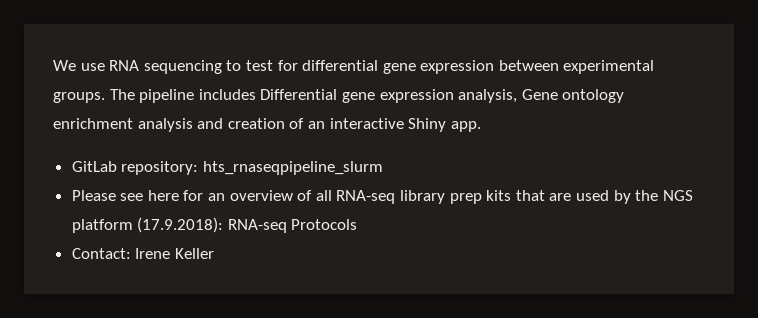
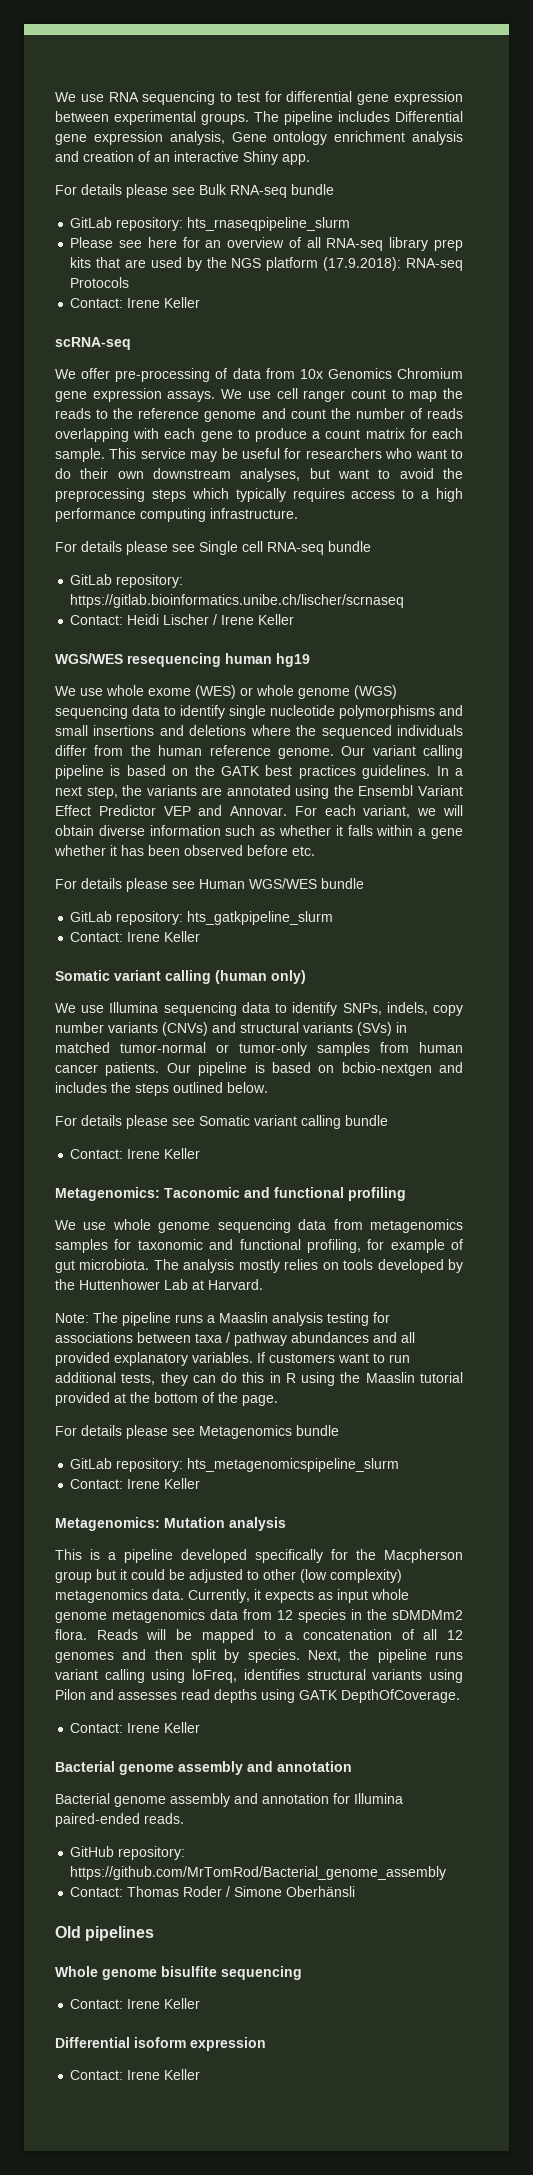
(481, 126) none -> [55,184,334,198] // For details please see Bulk RNA-seq bundle
(214, 253) none -> [55,337,131,350] [55,368,463,382] [55,388,463,402] [55,408,464,422] [55,428,463,442] [55,448,463,462] [55,468,463,482] [55,488,463,502] [55,508,298,522] [55,541,371,555] [70,574,184,588] [70,594,405,608] [70,614,295,625] [55,653,310,667] [55,685,397,699] [55,705,463,719] [55,725,463,739] [55,745,463,759] [55,765,463,779] [55,785,463,799] [55,805,463,818] [55,825,464,839] [54,845,315,856] [55,878,364,892] [70,911,334,925] [70,931,201,942] [55,970,306,984] [55,1002,464,1016] [55,1022,407,1036] [55,1042,463,1056] [55,1062,463,1076] [55,1082,268,1096] [55,1115,388,1129] [70,1148,201,1159] [55,1187,406,1201] [55,1219,463,1233] [55,1239,463,1253] [55,1259,464,1273] [55,1279,263,1290] [55,1312,390,1326] [55,1332,415,1346] [55,1352,410,1366] [55,1372,463,1386] [55,1392,278,1406] [55,1425,339,1439] [70,1458,400,1472] [70,1478,201,1489] [55,1517,286,1531] [55,1549,463,1563] [55,1569,402,1583] [55,1589,409,1603] [55,1609,463,1623] [55,1629,463,1643] [55,1649,463,1663] [55,1669,464,1683] [55,1689,460,1703] [70,1722,201,1733] [55,1761,352,1775] [55,1793,403,1807] [55,1813,184,1827] [70,1846,186,1860] [70,1866,447,1880] [70,1886,356,1897] [55,1926,155,1941] [55,1966,302,1980] [70,1998,201,2009] [55,2037,266,2051] [70,2069,201,2080] // scRNA-seq // We offer pre-processing of data from 10x Genomics Chromium gene expression assays. We use cell ranger count to map the reads to the reference genome and count the number of reads overlapping with each gene to produce a count matrix for each sample. This service may be useful for researchers who want to do their own downstream analyses, but want to avoid the preprocessing steps which typically requires access to a high performance computing infrastructure. // For details please see Single cell RNA-seq bundle // GitLab repository: https://gitlab.bioinformatics.unibe.ch/lischer/scrnaseq // Contact: Heidi Lischer / Irene Keller // WGS/WES resequencing human hg19 // We use whole exome (WES) or whole genome (WGS) sequencing data to identify single nucleotide polymorphisms and small insertions and deletions where the sequenced individuals differ from the human reference genome. Our variant calling pipeline is based on the GATK best practices guidelines. In a next step, the variants are annotated using the Ensembl Variant Effect Predictor VEP and Annovar. For each variant, we will obtain diverse information such as whether it falls within a gene whether it has been observed before etc. // For details please see Human WGS/WES bundle // GitLab repository: hts_gatkpipeline_slurm // Contact: Irene Keller // Somatic variant calling (human only) // We use Illumina sequencing data to identify SNPs, indels, copy number variants (CNVs) and structural variants (SVs) in matched tumor-normal or tumor-only samples from human cancer patients. Our pipeline is based on bcbio-nextgen and includes the steps outlined below. // For details please see Somatic variant calling bundle // Contact: Irene Keller // Metagenomics: Taconomic and functional profiling // We use whole genome sequencing data from metagenomics samples for taxonomic and functional profiling, for example of gut microbiota. The analysis mostly relies on tools developed by the Huttenhower Lab at Harvard. // Note: The pipeline runs a Maaslin analysis testing for associations between taxa / pathway abundances and all provided explanatory variables. If customers want to run additional tests, they can do this in R using the Maaslin tutorial provided at the bottom of the page. // For details please see Metagenomics bundle // GitLab repository: hts_metagenomicspipeline_slurm // Contact: Irene Keller // Metagenomics: Mutation analysis // This is a pipeline developed specifically for the Macpherson group but it could be adjusted to other (low complexity) metagenomics data. Currently, it expects as input whole genome metagenomics data from 12 species in the sDMDMm2 flora. Reads will be mapped to a concatenation of all 12 genomes and then split by species. Next, the pipeline runs variant calling using loFreq, identifies structural variants using Pilon and assesses read depths using GATK DepthOfCoverage. // Contact: Irene Keller // Bacterial genome assembly and annotation // Bacterial genome assembly and annotation for Illumina paired-ended reads. // GitHub repository: https://github.com/MrTomRod/Bacterial_genome_assembly // Contact: Thomas Roder / Simone Oberhänsli // Old pipelines // Whole genome bisulfite sequencing // Contact: Irene Keller // Differential isoform expression // Contact: Irene Keller

